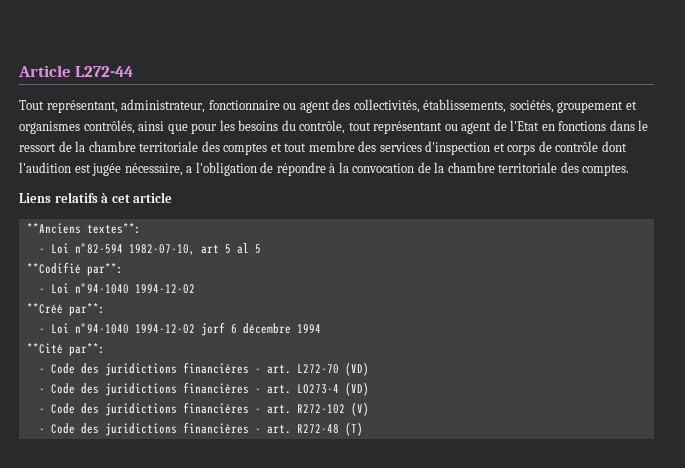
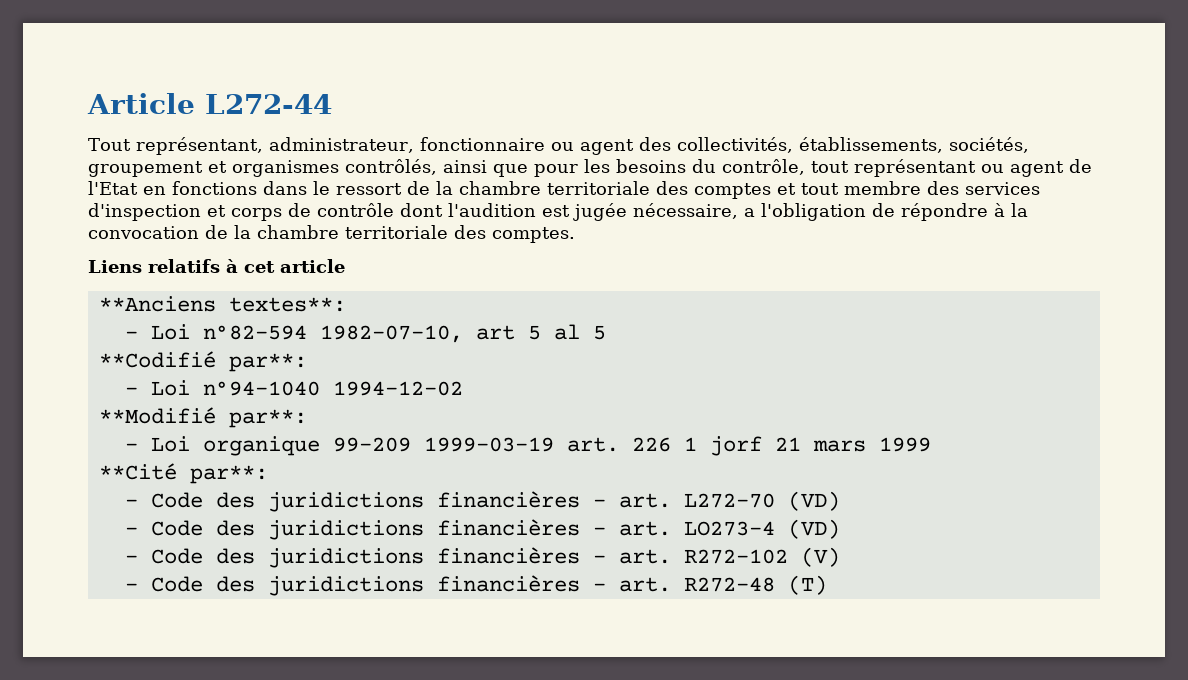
[26,303,105,316] [38,322,321,336] **Créé par**: // - Loi n°94-1040 1994-12-02 jorf 6 décembre 1994 -> [98,407,307,428] [124,436,931,456] **Modifié par**: // - Loi organique 99-209 1999-03-19 art. 226 1 jorf 21 mars 1999

